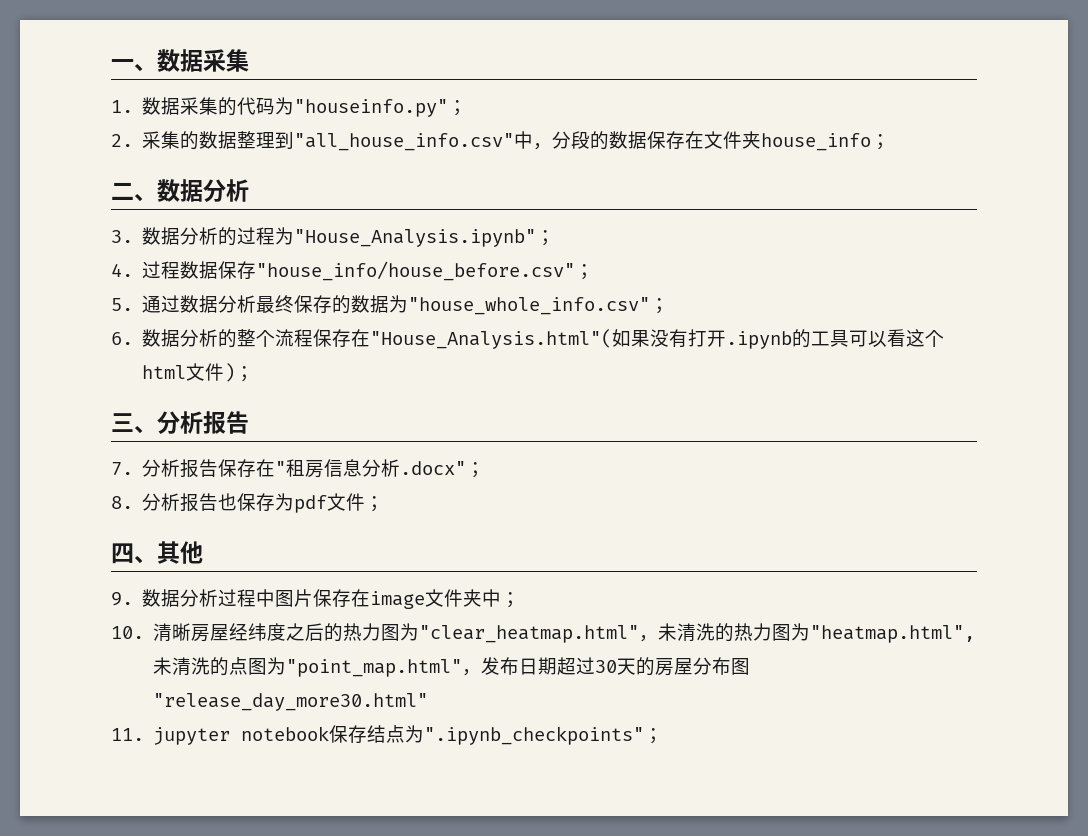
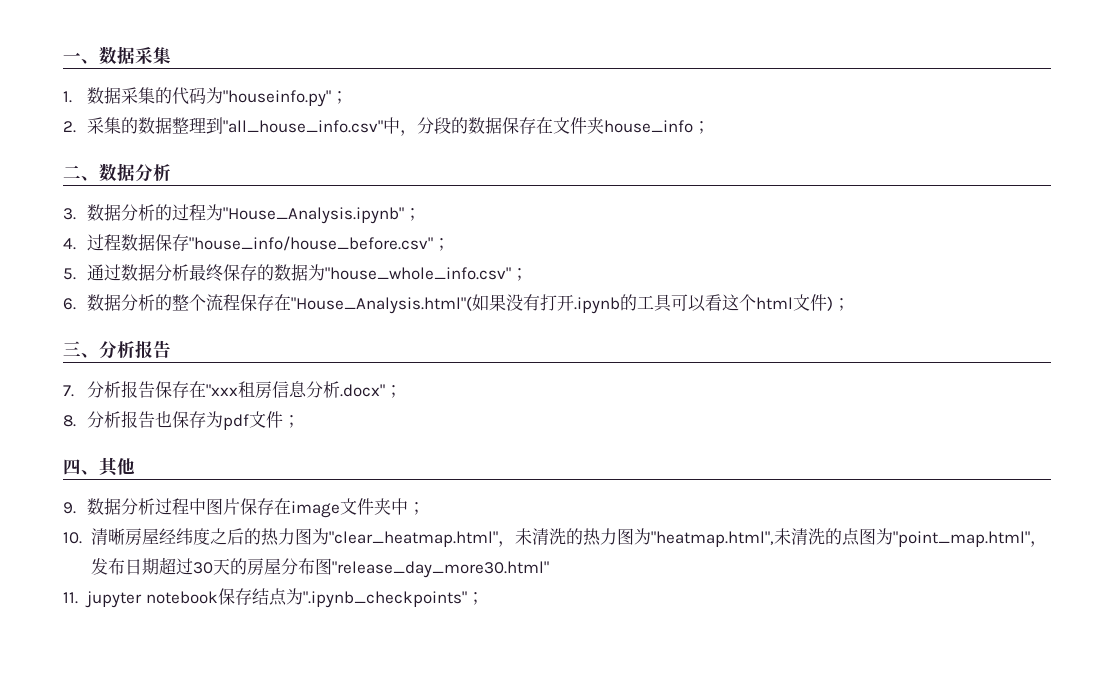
[275,461,287,475] " -> [205,384,238,396] "xxx

